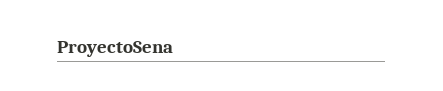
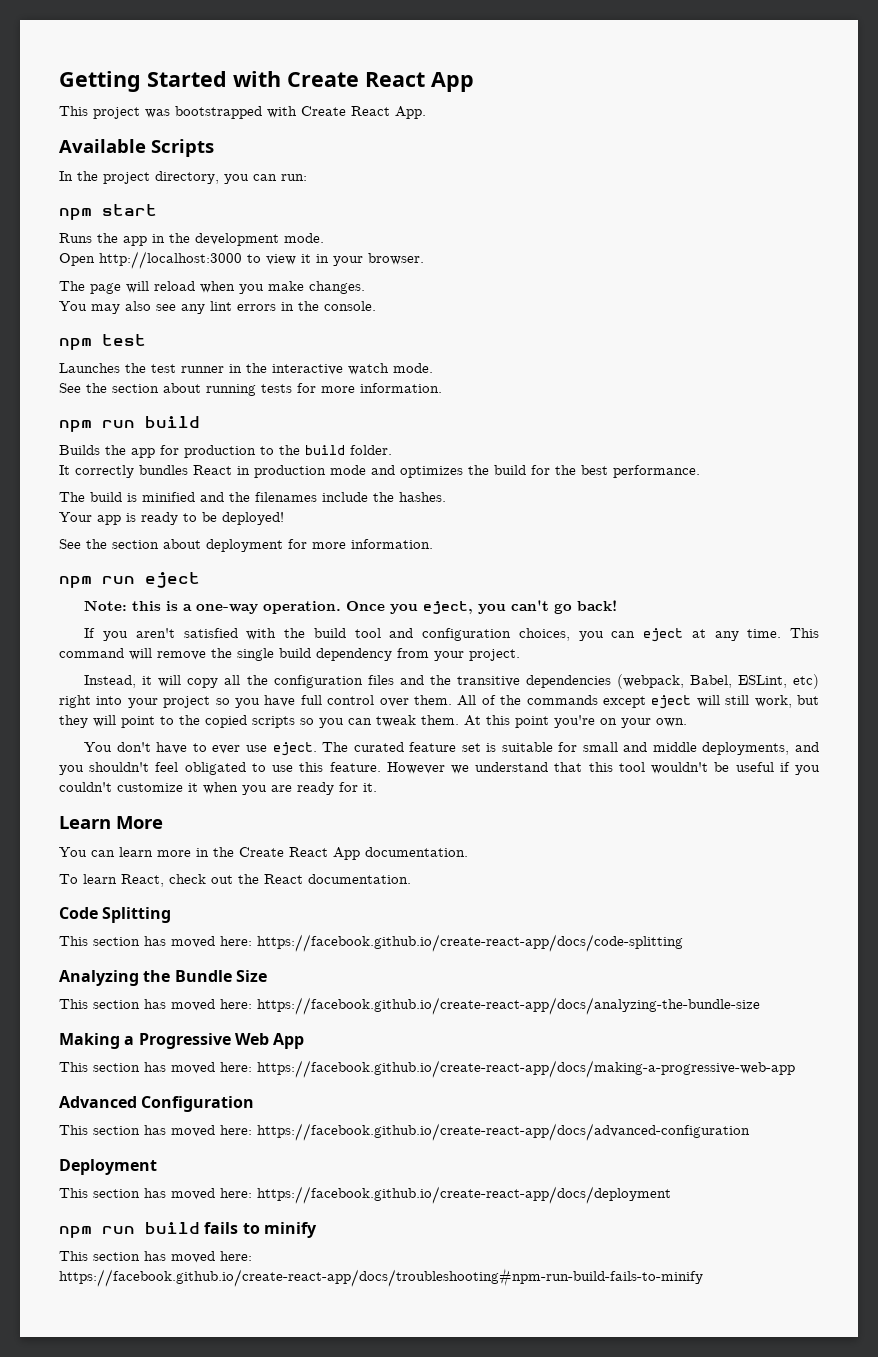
[57,41,173,57] ProyectoSena -> [59,71,474,92] [59,106,426,119] [59,139,214,157] [59,171,307,184] [59,204,157,220] [59,233,324,246] [59,251,424,269] [59,281,365,294] [59,301,376,314] [59,334,146,350] [59,363,433,375] [59,383,442,396] [59,416,200,432] [59,445,392,458] [59,465,700,478] [59,492,446,502] [59,512,284,525] [59,539,433,552] [59,572,200,588] [84,600,618,614] [84,628,819,642] [59,648,520,661] [84,674,820,689] [59,695,819,709] [59,715,687,728] [84,742,819,756] [59,762,820,775] [59,782,377,795] [59,816,163,829] [59,847,468,860] [59,874,411,887] [59,907,172,923] [59,934,683,952] [59,970,267,986] [59,997,760,1015] [59,1033,305,1049] [59,1060,795,1078] [59,1096,255,1112] [59,1123,750,1141] [59,1159,157,1175] [59,1186,671,1204] [59,1222,317,1238] [59,1251,252,1263] [59,1268,703,1287] Getting Started with Create React App // This project was bootstrapped with Create React App. // Available Scripts // In the project directory, you can run: // npm start // Runs the app in the development mode. // Open http://localhost:3000 to view it in your browser. // The page will reload when you make changes. // You may also see any lint errors in the console. // npm test // Launches the test runner in the interactive watch mode. // See the section about running tests for more information. // npm run build // Builds the app for production to the build folder. // It correctly bundles React in production mode and optimizes the build for the best performance. // The build is minified and the filenames include the hashes. // Your app is ready to be deployed! // See the section about deployment for more information. // npm run eject // Note: this is a one-way operation. Once you eject, you can't go back! // If you aren't satisfied with the build tool and configuration choices, you can eject at any time. This command will remove the single build dependency from your project. // Instead, it will copy all the configuration files and the transitive dependencies (webpack, Babel, ESLint, etc) right into your project so you have full control over them. All of the commands except eject will still work, but they will point to the copied scripts so you can tweak them. At this point you're on your own. // You don't have to ever use eject. The curated feature set is suitable for small and middle deployments, and you shouldn't feel obligated to use this feature. However we understand that this tool wouldn't be useful if you couldn't customize it when you are ready for it. // Learn More // You can learn more in the Create React App documentation. // To learn React, check out the React documentation. // Code Splitting // This section has moved here: https://facebook.github.io/create-react-app/docs/code-splitting // Analyzing the Bundle Size // This section has moved here: https://facebook.github.io/create-react-app/docs/analyzing-the-bundle-size // Making a Progressive Web App // This section has moved here: https://facebook.github.io/create-react-app/docs/making-a-progressive-web-app // Advanced Configuration // This section has moved here: https://facebook.github.io/create-react-app/docs/advanced-configuration // Deployment // This section has moved here: https://facebook.github.io/create-react-app/docs/deployment // npm run build fails to minify // This section has moved here: https://facebook.github.io/create-react-app/docs/troubleshooting#npm-run-build-fails-to-minify

